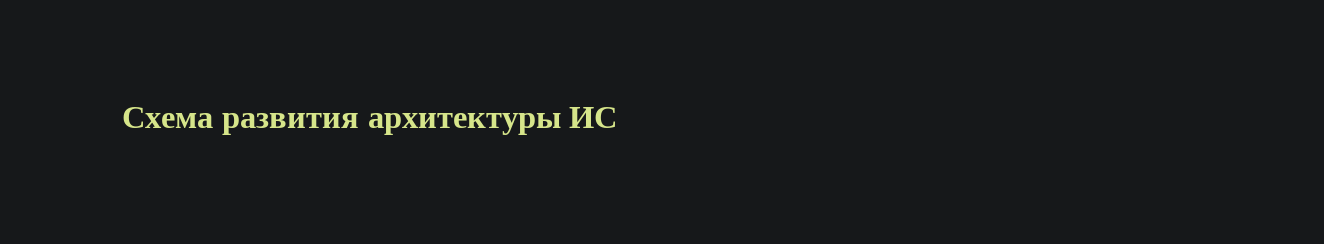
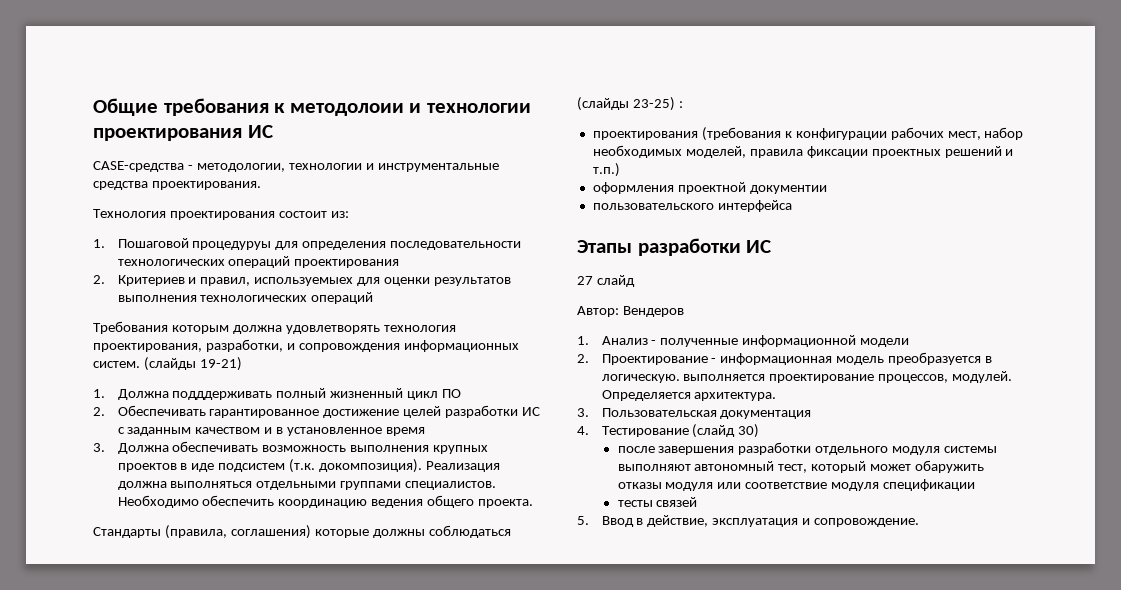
[122,107,618,135] Схема развития архитектуры ИС -> [93,98,531,116] [93,125,273,141] [93,161,499,172] [93,181,261,190] [93,209,349,220] [93,238,522,250] [117,256,400,268] [93,275,512,286] [117,292,374,304] [93,321,456,334] [93,339,519,352] [93,357,242,371] [93,388,462,400] [93,405,541,418] [117,427,426,436] [93,441,489,454] [117,459,501,473] [117,481,497,490] [117,495,534,508] [93,525,511,539] [577,97,683,111] [592,127,1024,141] [592,145,1014,158] [592,163,620,177] [592,182,827,194] [592,200,792,212] [577,238,772,256] [577,275,635,287] [577,306,684,317] [577,335,910,347] [577,352,993,365] [601,371,1013,383] [601,390,777,401] [577,408,812,419] [577,424,760,438] [617,442,998,455] [617,460,985,473] [617,479,976,491] [617,497,698,507] [577,515,920,527] Общие требования к методолоии и технологии проектирования ИС // CASE-средства - методологии, технологии и инструментальные средства проектирования. // Технология проектирования состоит из: // 1. Пошаговой процедуруы для определения последовательности технологических операций проектирования // 2. Критериев и правил, используемыех для оценки результатов выполнения технологических операций // Требования которым должна удовлетворять технология проектирования, разработки, и сопровождения информационных систем. (слайды 19-21) // 1. Должна подддерживать полный жизненный цикл ПО // 2. Обеспечивать гарантированное достижение целей разработки ИС с заданным качеством и в установленное время // 3. Должна обеспечивать возможность выполнения крупных проектов в иде подсистем (т.к. докомпозиция). Реализация должна выполняться отдельными группами специалистов. Необходимо обеспечить координацию ведения общего проекта. // Стандарты (правила, соглашения) которые должны соблюдаться (слайды 23-25) : // проектирования (требования к конфигурации рабочих мест, набор необходимых моделей, правила фиксации проектных решений и т.п.) // оформления проектной документии // пользовательского интерфейса // Этапы разработки ИС // 27 слайд // Автор: Вендеров // 1. Анализ - полученные информационной модели // 2. Проектирование - информационная модель преобразуется в логическую. выполняется проектирование процессов, модулей. Определяется архитектура. // 3. Пользовательская документация // 4. Тестирование (слайд 30) // после завершения разработки отдельного модуля системы выполняют автономный тест, который может обаружить отказы модуля или соответствие модуля спецификации // тесты связей // 5. Ввод в действие, эксплуатация и сопровождение.

